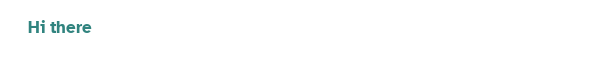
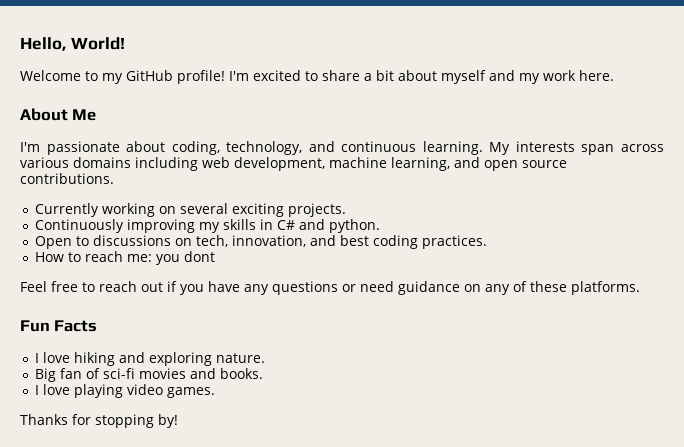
[28,20,92,33] Hi there -> [20,37,125,51] [20,70,614,84] [20,108,97,121] [20,141,664,155] [20,157,567,171] [20,173,114,184] [34,203,346,217] [34,219,380,233] [34,235,487,249] [34,251,215,265] [20,281,640,295] [20,320,98,332] [34,352,265,366] [34,368,263,382] [34,384,215,398] [20,414,178,428] Hello, World! // Welcome to my GitHub profile! I'm excited to share a bit about myself and my work here. // About Me // I'm passionate about coding, technology, and continuous learning. My interests span across various domains including web development, machine learning, and open source contributions. // Currently working on several exciting projects. // Continuously improving my skills in C# and python. // Open to discussions on tech, innovation, and best coding practices. // How to reach me: you dont // Feel free to reach out if you have any questions or need guidance on any of these platforms. // Fun Facts // I love hiking and exploring nature. // Big fan of sci-fi movies and books. // I love playing video games. // Thanks for stopping by!

